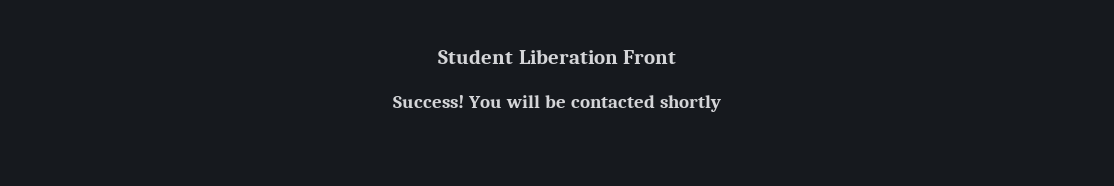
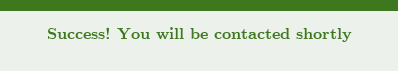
[437,49,677,64] Student Liberation Front // -> (46, 33) none

